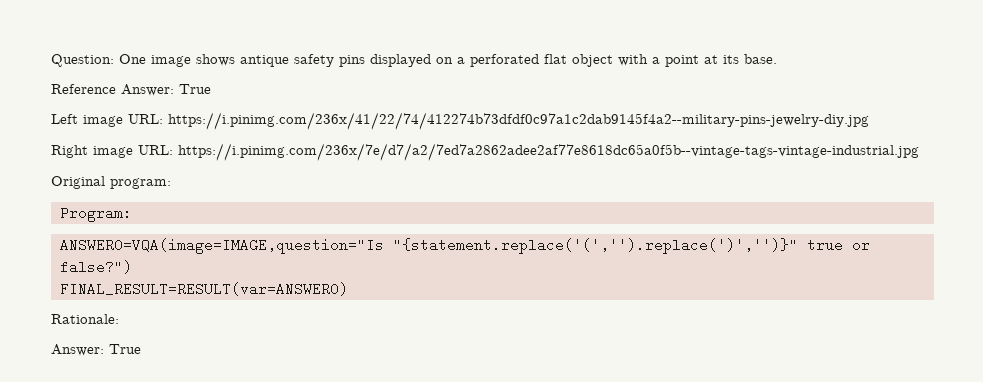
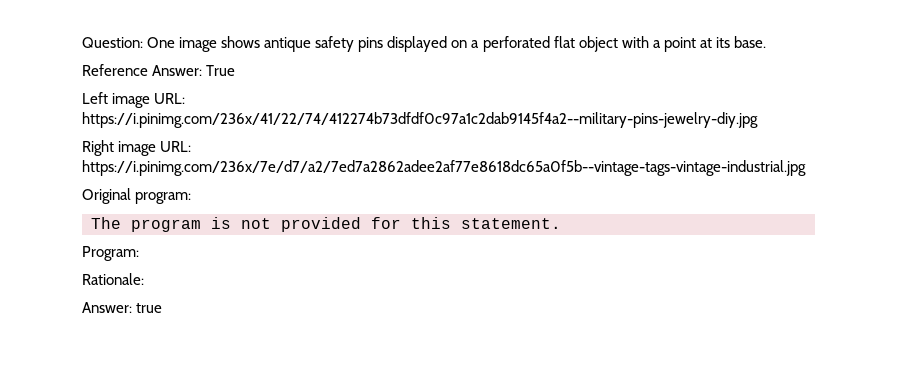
[60,206,132,222] [60,238,870,254] [60,260,132,274] [60,282,348,296] Program: // ANSWER0=VQA(image=IMAGE,question="Is "{statement.replace('(','').replace(')','')}" true or false?") // FINAL_RESULT=RESULT(var=ANSWER0) -> [91,217,561,232] [82,246,139,261] The program is not provided for this statement. // Program:
[109,344,141,354] True -> [136,303,163,313] true

